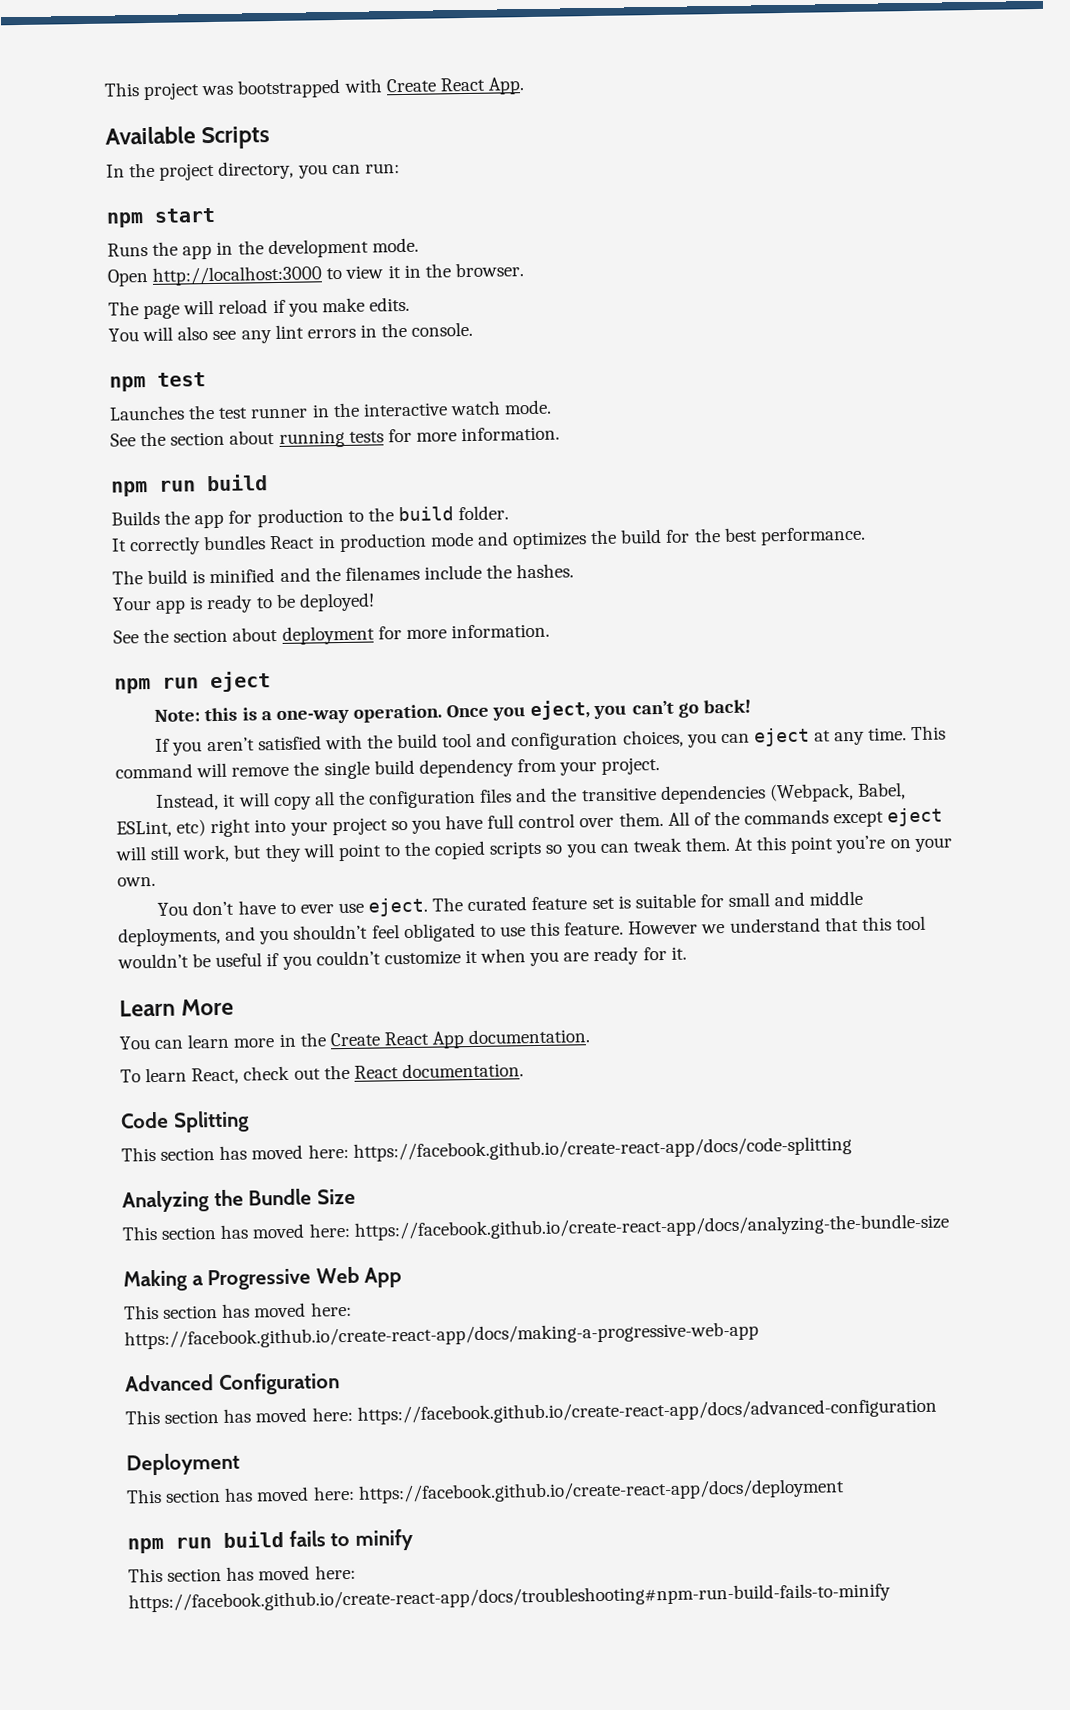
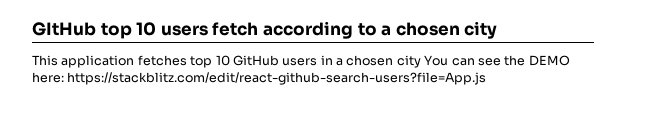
[104,77,525,101] [105,126,271,150] [106,160,400,181] [106,207,216,228] [107,237,419,260] [107,262,524,287] [108,296,410,320] [108,321,474,344] [109,372,206,392] [109,399,553,421] [110,426,561,448] [111,474,268,497] [111,505,510,529] [111,526,866,556] [112,563,575,585] [112,592,375,614] [113,623,550,645] [114,671,271,694] [154,699,751,725] [155,725,947,756] [115,757,661,780] [155,782,906,811] [116,807,944,838] [115,835,952,863] [117,876,156,887] [157,890,864,917] [118,915,926,947] [117,946,687,970] [119,998,235,1017] [119,1028,591,1050] [120,1062,524,1085] [120,1110,250,1133] [121,1136,852,1162] [122,1188,356,1213] [122,1213,949,1241] [123,1266,403,1292] [124,1301,352,1320] [124,1321,759,1350] [125,1372,340,1396] [125,1397,937,1425] [126,1452,240,1476] [126,1478,845,1504] [127,1529,413,1554] [128,1564,356,1583] [128,1582,891,1613] This project was bootstrapped with Create React App. // Available Scripts // In the project directory, you can run: // npm start // Runs the app in the development mode. // Open http://localhost:3000 to view it in the browser. // The page will reload if you make edits. // You will also see any lint errors in the console. // npm test // Launches the test runner in the interactive watch mode. // See the section about running tests for more information. // npm run build // Builds the app for production to the build folder. // It correctly bundles React in production mode and optimizes the build for the best performance. // The build is minified and the filenames include the hashes. // Your app is ready to be deployed! // See the section about deployment for more information. // npm run eject // Note: this is a one-way operation. Once you eject, you can’t go back! // If you aren’t satisfied with the build tool and configuration choices, you can eject at any time. This command will remove the single build dependency from your project. // Instead, it will copy all the configuration files and the transitive dependencies (Webpack, Babel, ESLint, etc) right into your project so you have full control over them. All of the commands except eject will still work, but they will point to the copied scripts so you can tweak them. At this point you’re on your own. // You don’t have to ever use eject. The curated feature set is suitable for small and middle deployments, and you shouldn’t feel obligated to use this feature. However we understand that this tool wouldn’t be useful if you couldn’t customize it when you are ready for it. // Learn More // You can learn more in the Create React App documentation. // To learn React, check out the React documentation. // Code Splitting // This section has moved here: https://facebook.github.io/create-react-app/docs/code-splitting // Analyzing the Bundle Size // This section has moved here: https://facebook.github.io/create-react-app/docs/analyzing-the-bundle-size // Making a Progressive Web App // This section has moved here: https://facebook.github.io/create-react-app/docs/making-a-progressive-web-app // Advanced Configuration // This section has moved here: https://facebook.github.io/create-react-app/docs/advanced-configuration // Deployment // This section has moved here: https://facebook.github.io/create-react-app/docs/deployment // npm run build fails to minify // This section has moved here: https://facebook.github.io/create-react-app/docs/troubleshooting#npm-run-build-fails-to-minify -> [32,21,498,39] [32,55,570,68] [32,72,487,85] GItHub top 10 users fetch according to a chosen city // This application fetches top 10 GitHub users in a chosen city You can see the DEMO here: https://stackblitz.com/edit/react-github-search-users?file=App.js

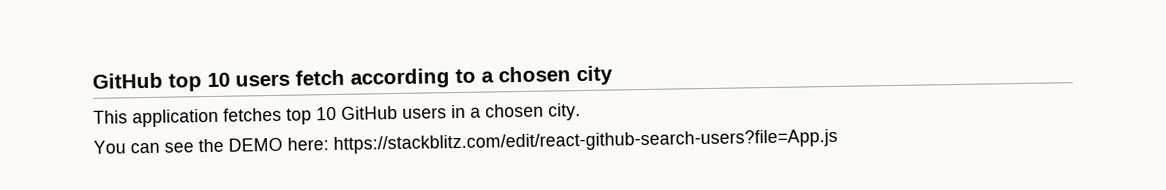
[32,22,96,36] GItHub -> [92,72,163,89] GitHub
[396,55,421,68] city -> [548,103,581,121] city. //

